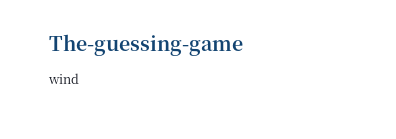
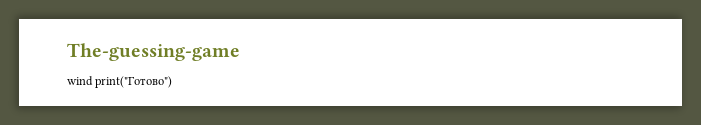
(79, 78) none -> [95,76,173,88] print("Готово")

